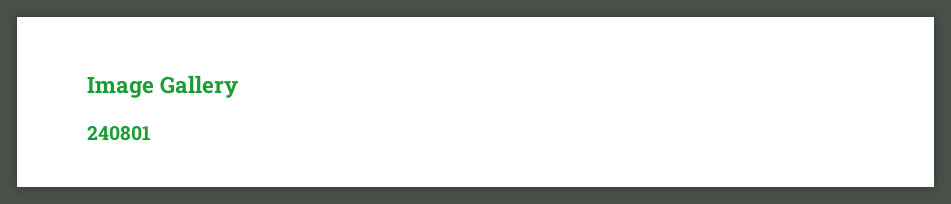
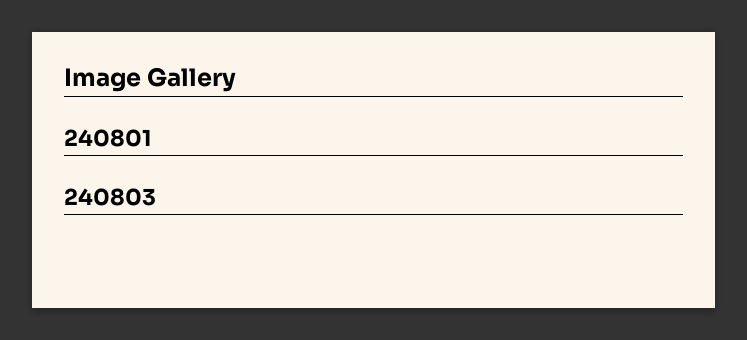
(151, 133) none -> [64,188,156,206] // 240803

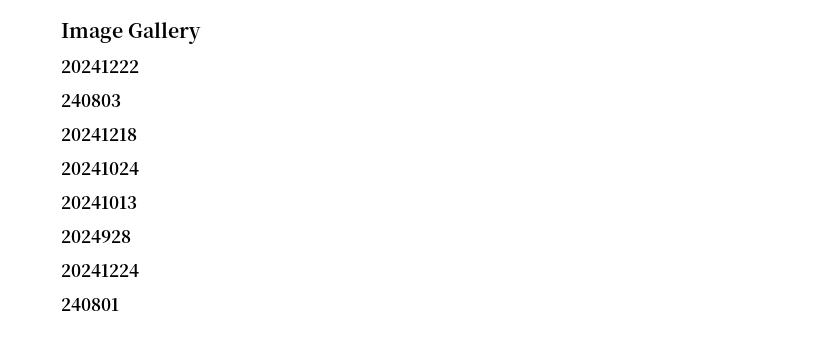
[64,129,151,147] 240801 -> [61,60,139,73] 20241222
(156, 197) none -> [61,128,137,141] [61,162,139,175] [61,196,137,209] [61,230,131,243] [61,264,139,277] [61,298,119,311] // 20241218 // 20241024 // 20241013 // 2024928 // 20241224 // 240801

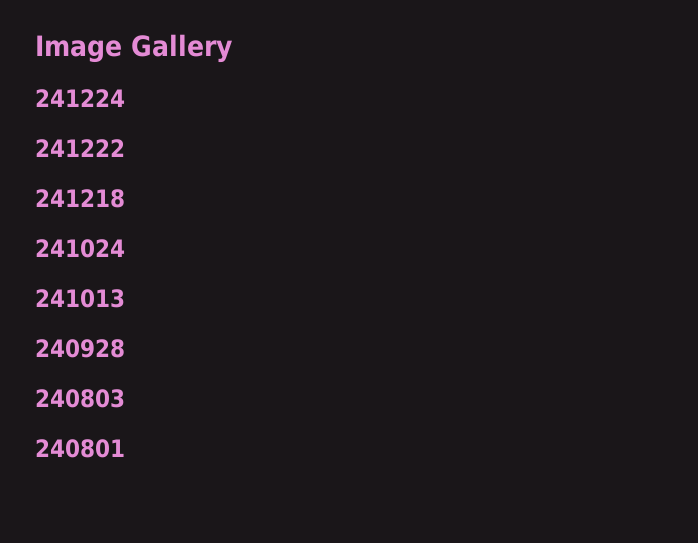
[61,60,139,73] [61,94,121,107] [61,128,137,141] [61,162,139,175] [61,196,137,209] [61,230,131,243] [61,264,139,277] 20241222 // 240803 // 20241218 // 20241024 // 20241013 // 2024928 // 20241224 -> [35,89,125,107] [35,139,125,157] [35,189,125,208] [35,239,125,258] [35,289,125,308] [35,339,125,358] [35,389,125,408] 241224 // 241222 // 241218 // 241024 // 241013 // 240928 // 240803

